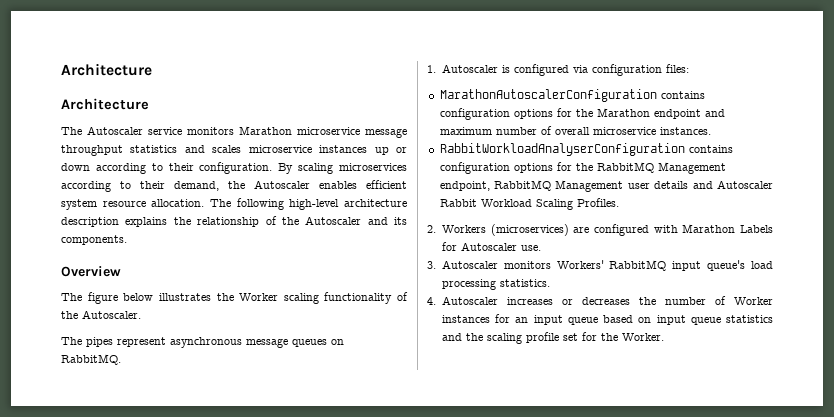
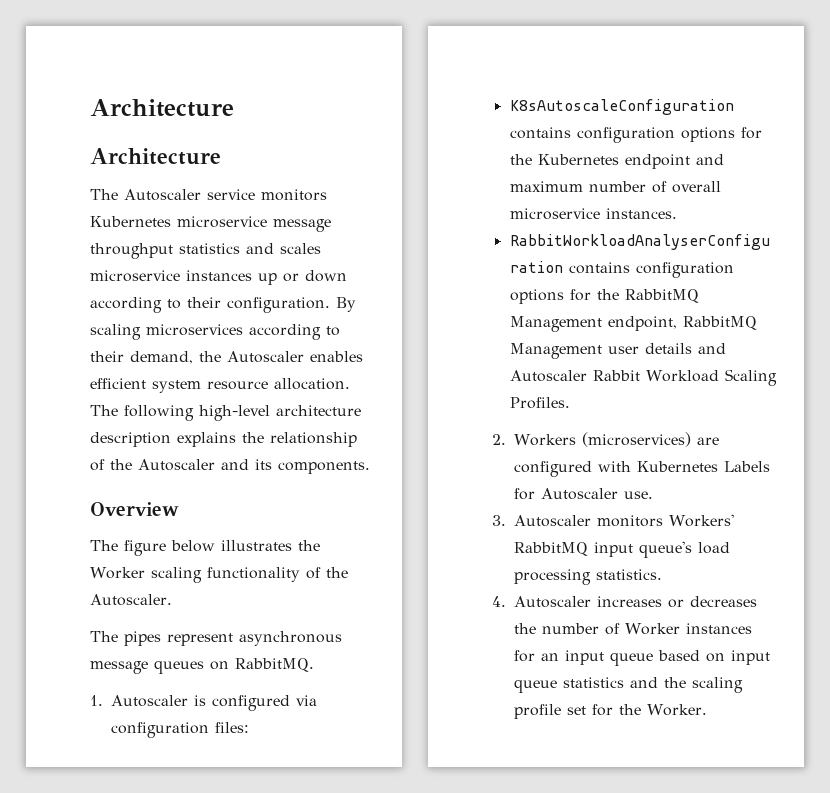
[239,126,292,135] Marathon -> [90,216,171,227] Kubernetes
[439,89,705,102] [439,108,650,120] MarathonAutoscalerConfiguration contains configuration options for the Marathon -> [509,99,734,115] [509,127,762,143] [509,154,619,165] K8sAutoscaleConfiguration contains configuration options for the Kubernetes
[682,224,736,233] Marathon -> [637,461,718,472] Kubernetes

